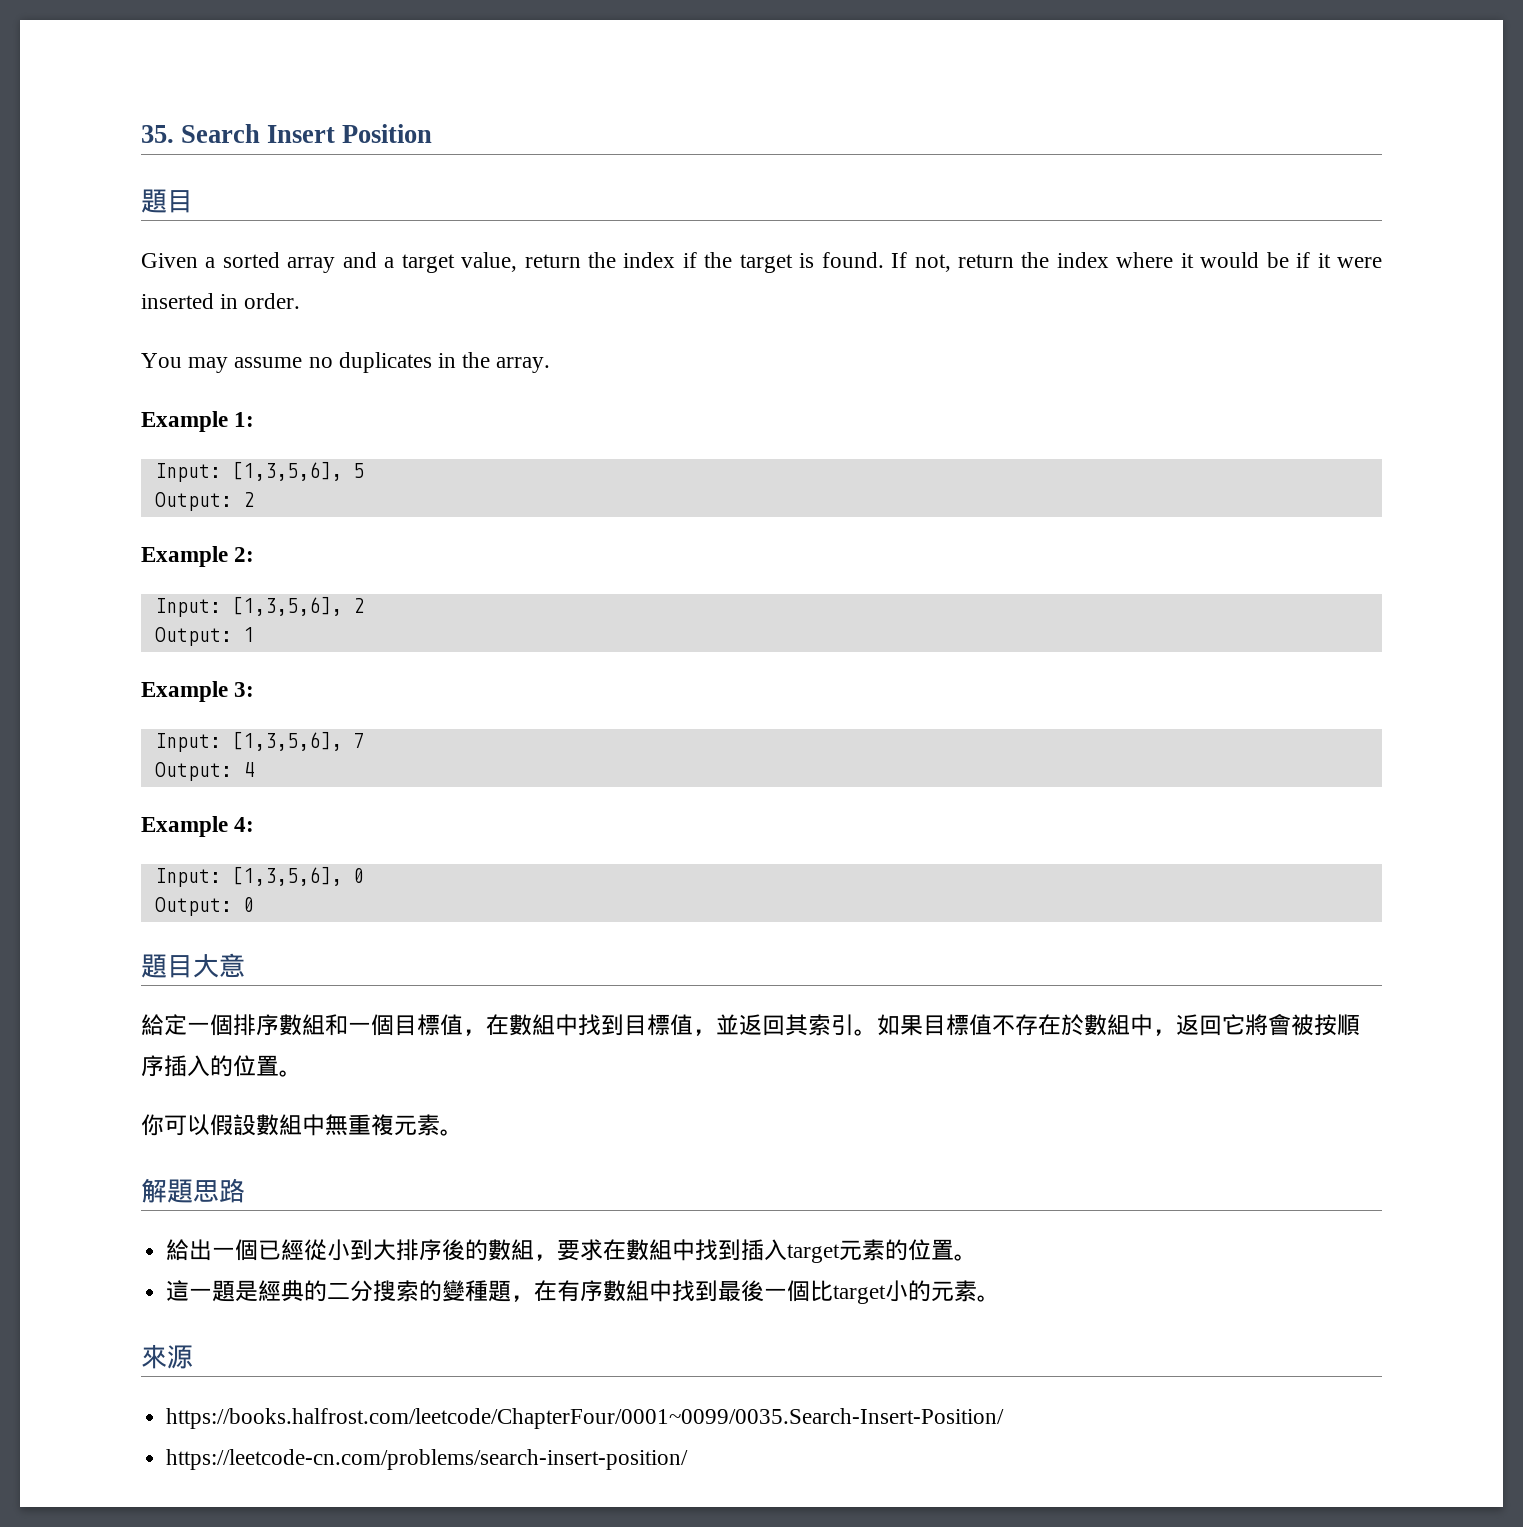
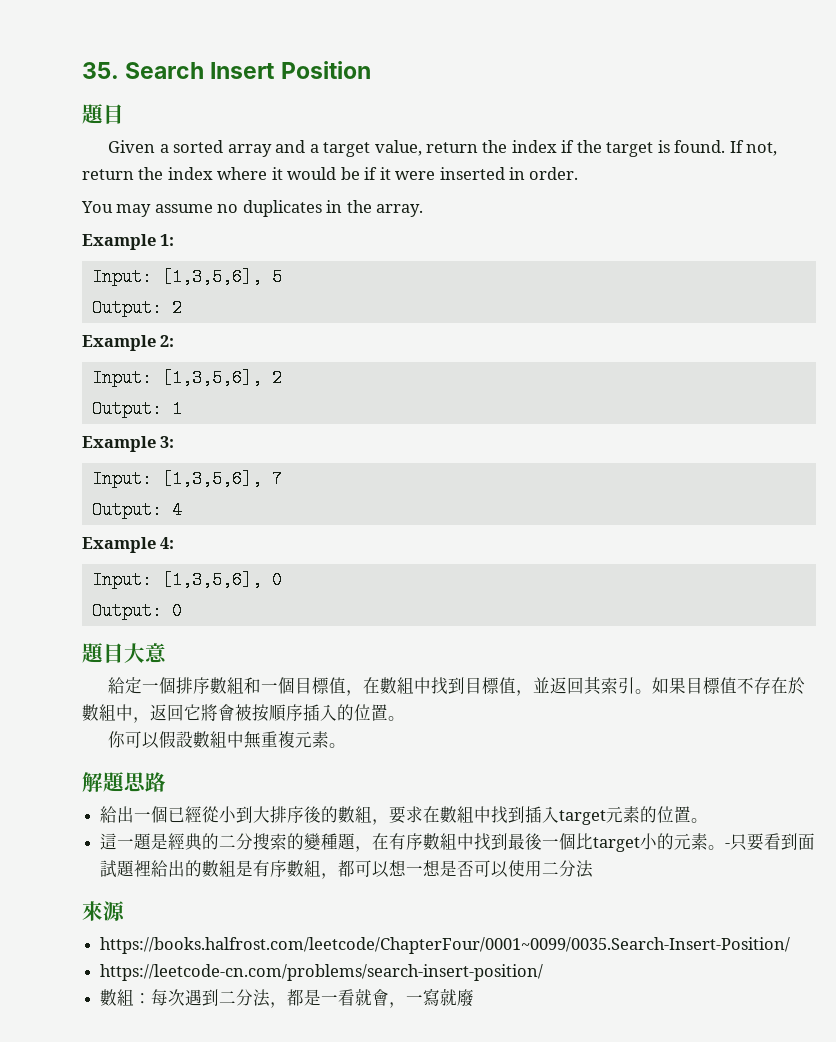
[141,1344,193,1369] [166,1408,1005,1429] [166,1449,689,1470] // 來源 // https://books.halfrost.com/leetcode/ChapterFour/0001~0099/0035.Search-Insert-Position/ // https://leetcode-cn.com/problems/search-insert-position/ -> [725,833,816,851] [100,860,594,879] [82,901,125,921] [100,937,791,954] [100,964,544,981] [100,988,475,1008] -只要看到面試題裡給出的數組是有序數組，都可以想一想是否可以使用二分法 // 來源 // https://books.halfrost.com/leetcode/ChapterFour/0001~0099/0035.Search-Insert-Position/ // https://leetcode-cn.com/problems/search-insert-position/ // 數組：每次遇到二分法，都是一看就會，一寫就廢

